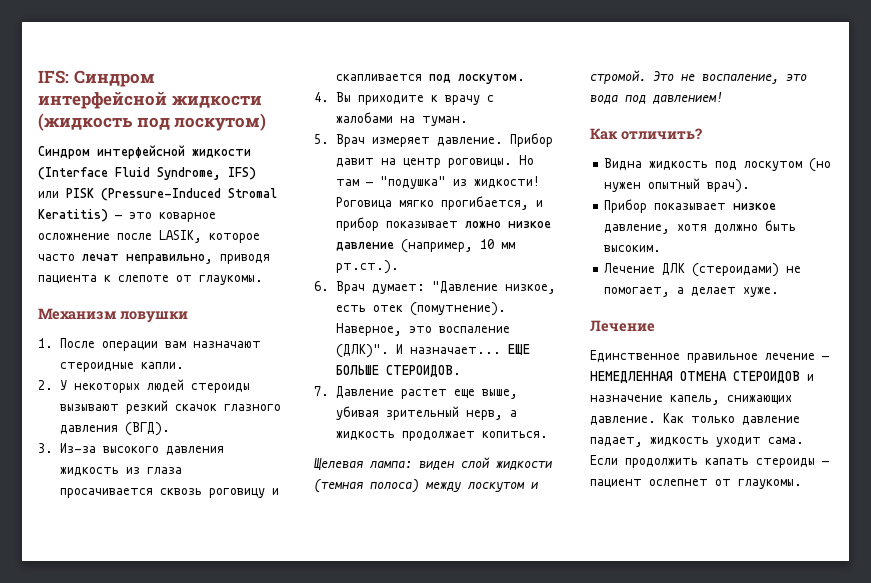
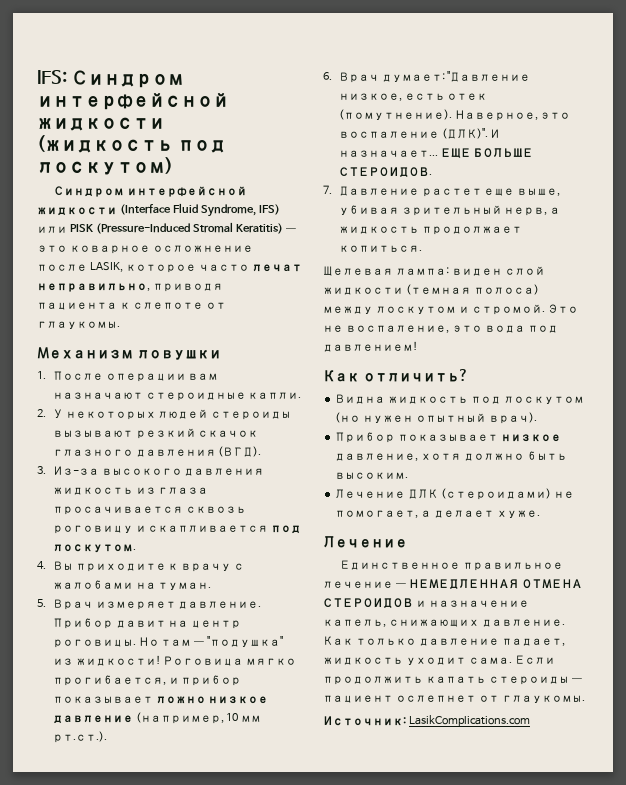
(802, 484) none -> [323,715,530,727] // Источник: LasikComplications.com

